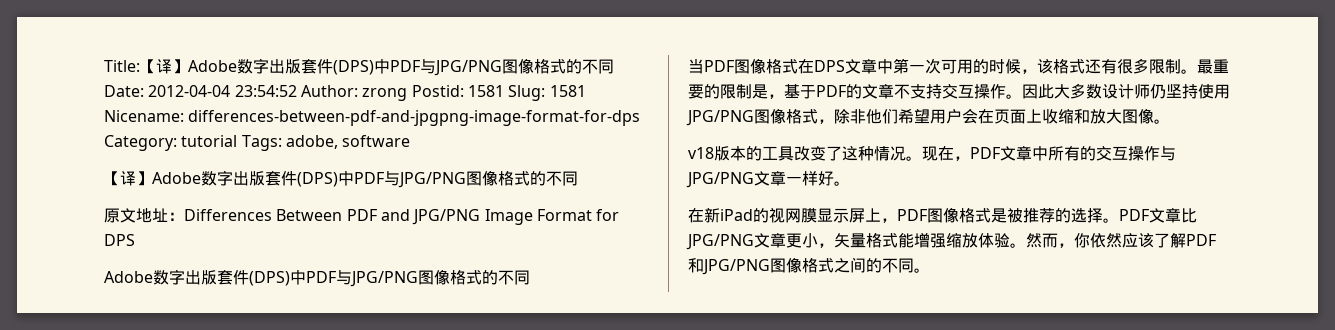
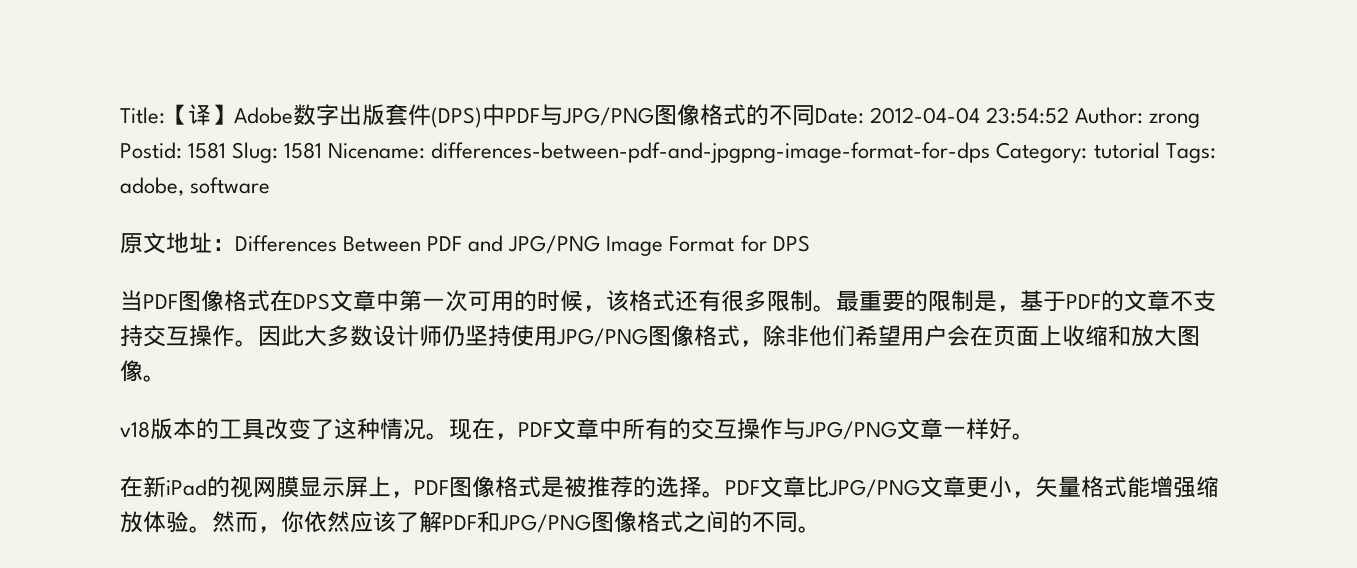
[104,170,578,188] // 【译】Adobe数字出版套件(DPS)中PDF与JPG/PNG图像格式的不同 -> (271, 185) none
[104,269,530,287] // Adobe数字出版套件(DPS)中PDF与JPG/PNG图像格式的不同 -> (810, 243) none

